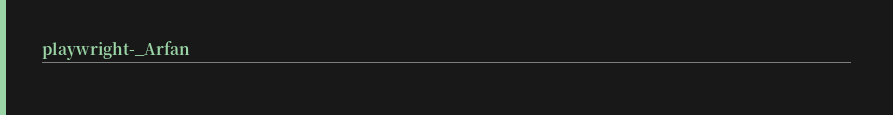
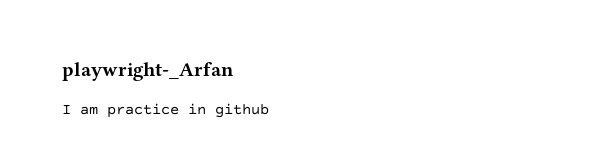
(190, 50) none -> [62,103,269,118] // I am practice in github

